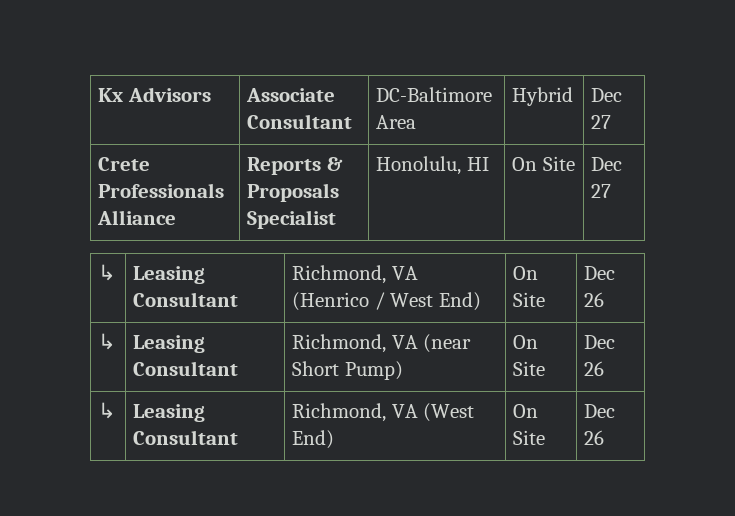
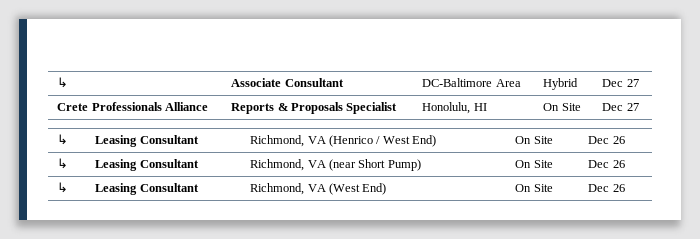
[98,87,211,102] Kx Advisors -> [57,77,69,88] ↳

